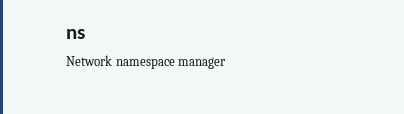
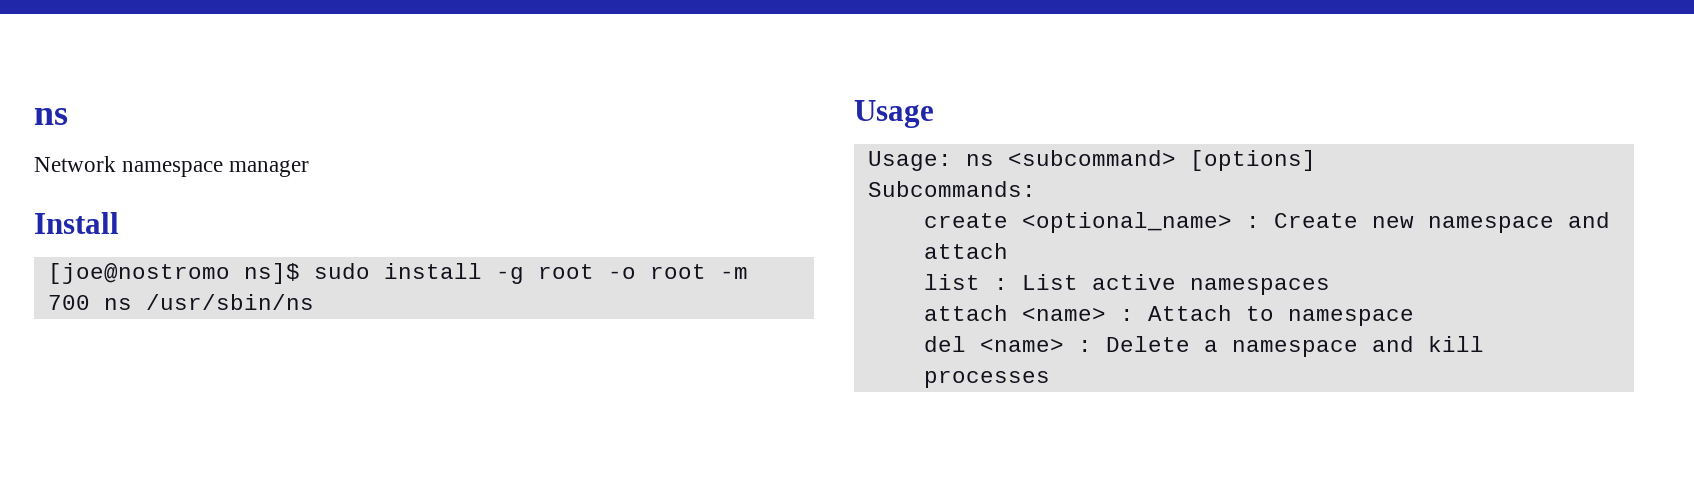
(227, 63) none -> [34,212,119,234] [47,263,748,284] [47,294,314,310] [854,100,934,128] [867,150,1316,171] [867,181,1036,197] [923,212,1610,233] [923,243,1008,259] [923,274,1330,295] [923,305,1414,326] [923,336,1484,357] [923,370,1050,388] // Install // [joe@nostromo ns]$ sudo install -g root -o root -m 700 ns /usr/sbin/ns // Usage // Usage: ns <subcommand> [options] // Subcommands: // create <optional_name> : Create new namespace and attach // list : List active namespaces // attach <name> : Attach to namespace // del <name> : Delete a namespace and kill processes

